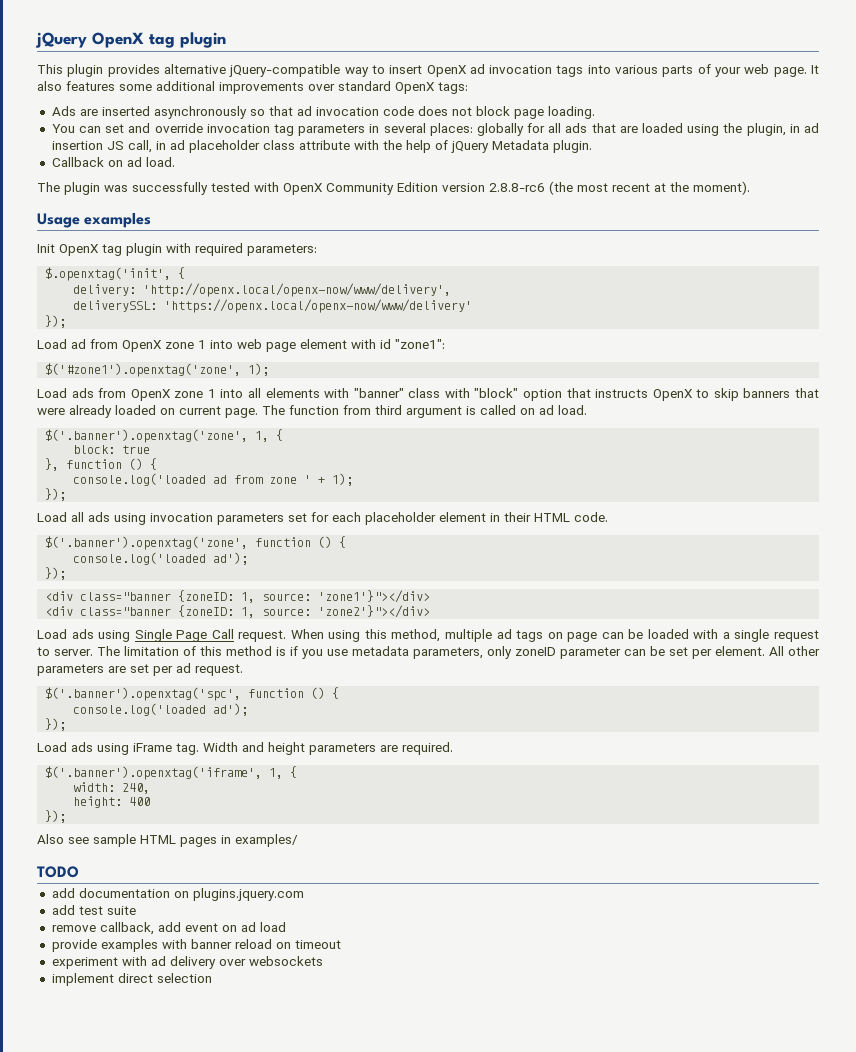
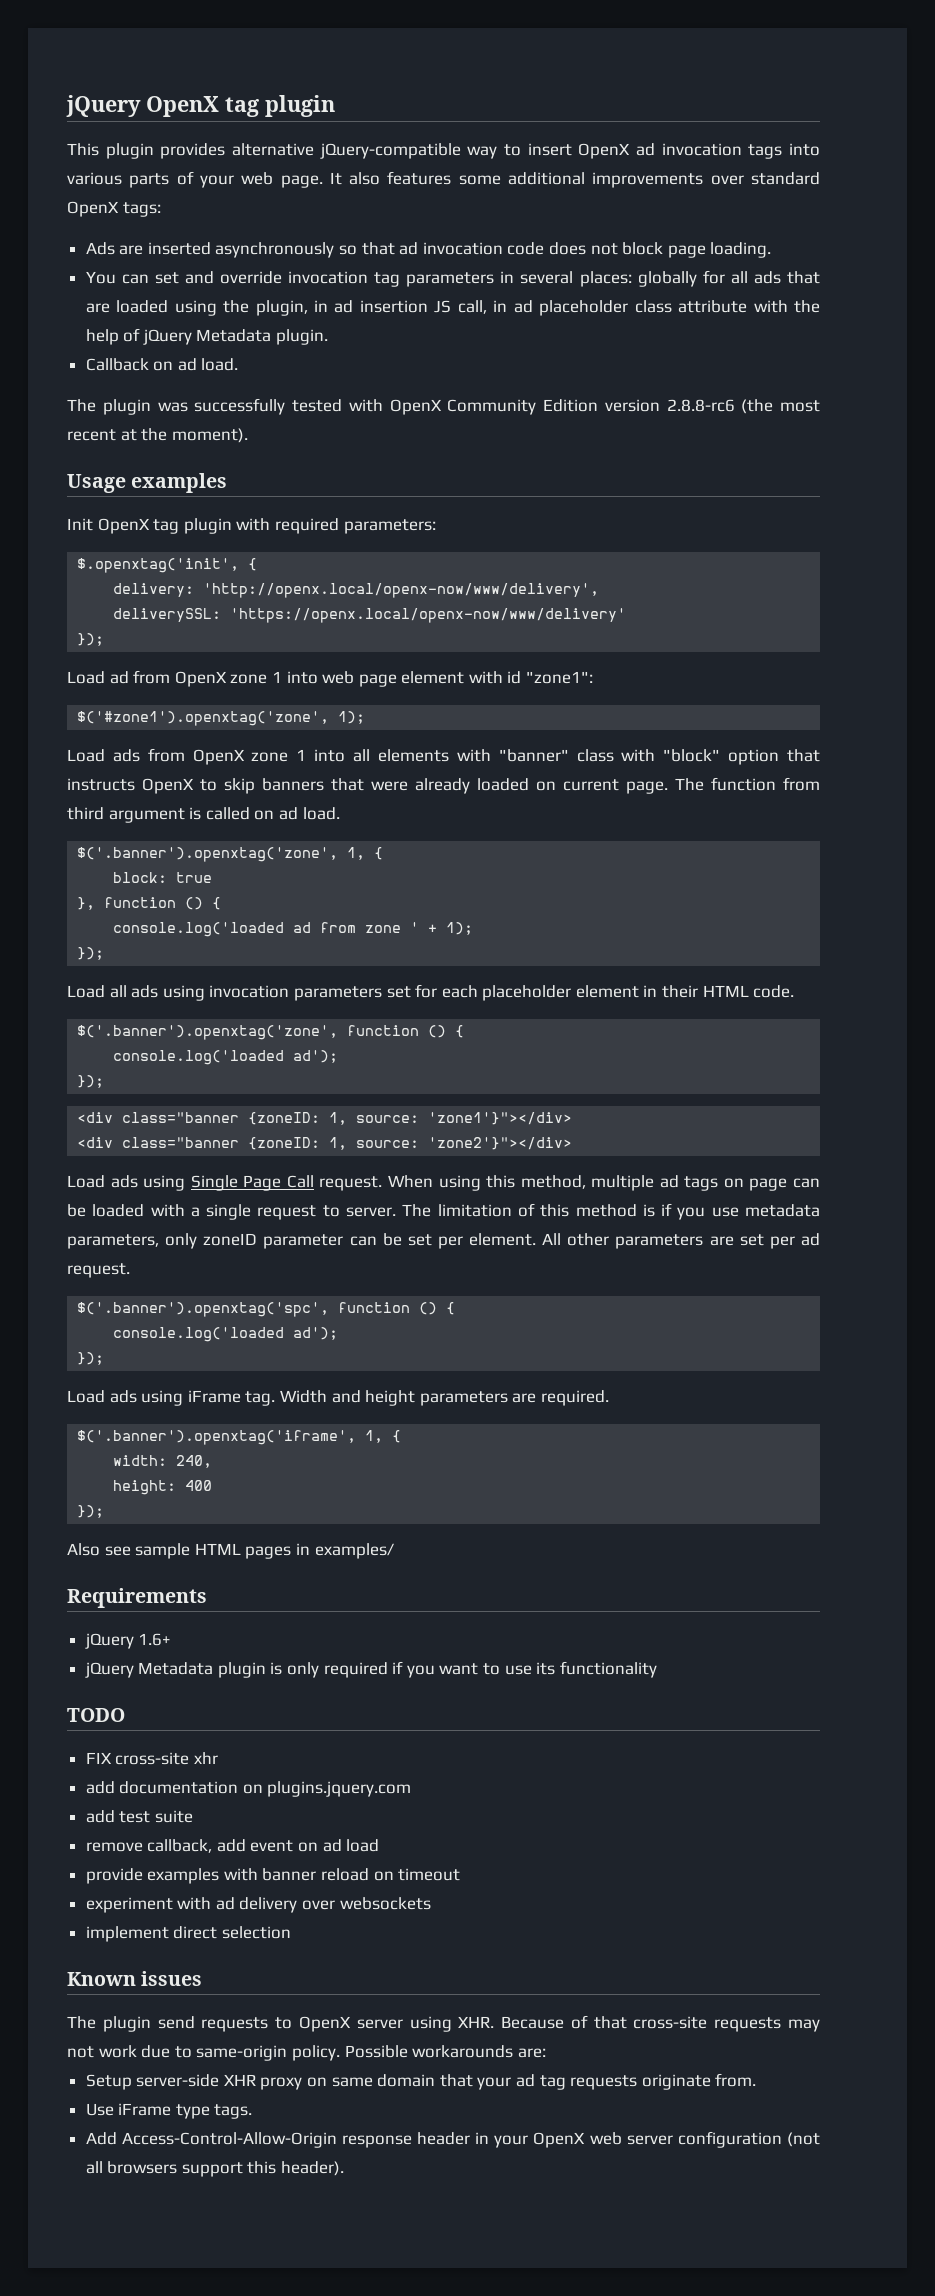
[37,866,79,878] TODO -> [67,1588,207,1608] [84,1633,172,1649] [84,1661,657,1678] [67,1708,125,1722] [85,1752,218,1765] Requirements // jQuery 1.6+ // jQuery Metadata plugin is only required if you want to use its functionality // TODO // FIX cross-site xhr
(212, 978) none -> [67,1971,203,1986] [67,2015,821,2032] [67,2045,546,2061] [85,2073,757,2090] [85,2103,253,2119] [85,2131,820,2148] [85,2161,345,2177] // Known issues // The plugin send requests to OpenX server using XHR. Because of that cross-site requests may not work due to same-origin policy. Possible workarounds are: // Setup server-side XHR proxy on same domain that your ad tag requests originate from. // Use iFrame type tags. // Add Access-Control-Allow-Origin response header in your OpenX web server configuration (not all browsers support this header).

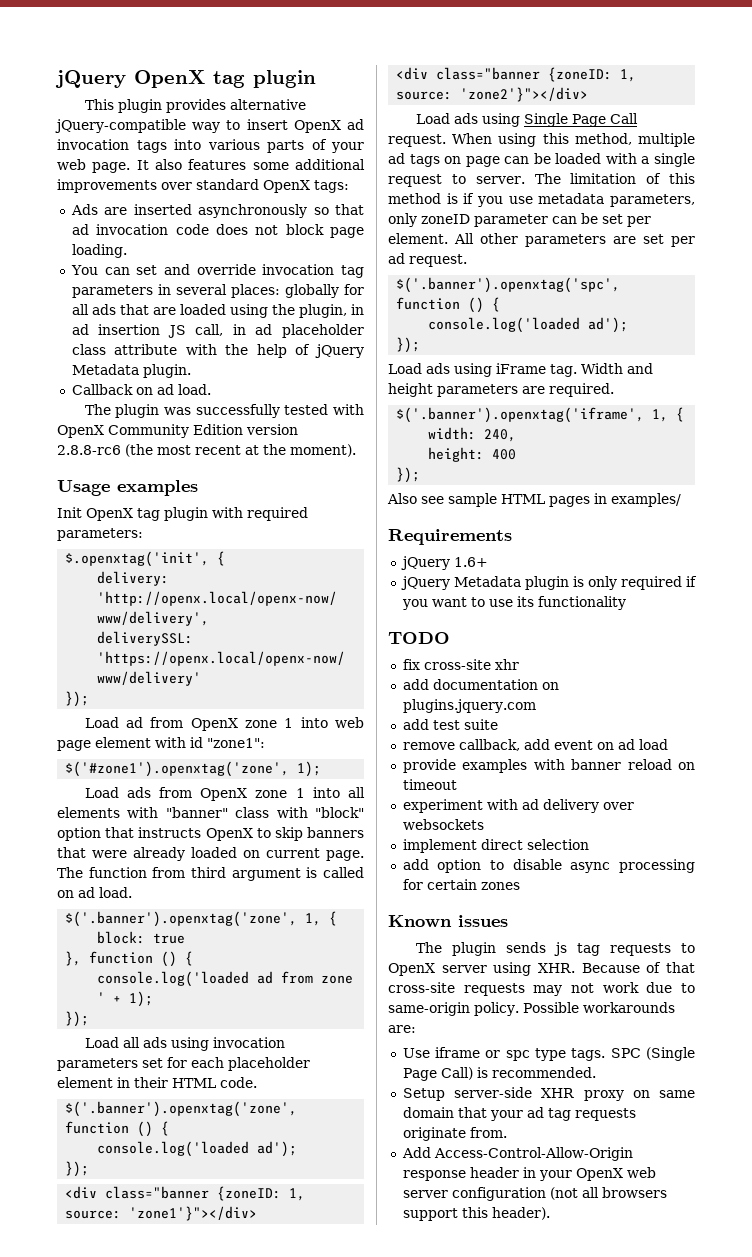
[85,1752,112,1764] FIX -> [402,659,420,670] fix
(291, 1932) none -> [402,859,695,873] [402,879,520,890] // add option to disable async processing for certain zones
[157,2016,195,2029] send -> [505,942,600,956] sends js tag
(546, 2053) none -> [402,1047,695,1061] [402,1067,596,1081] // Use iframe or spc type tags. SPC (Single Page Call) is recommended.
[85,2103,253,2119] // Use iFrame type tags. -> (507, 1132) none

